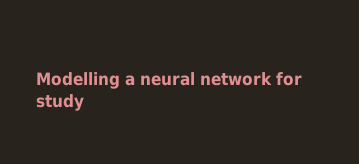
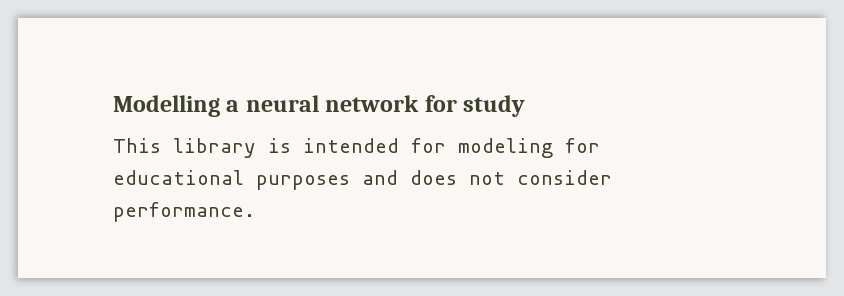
(84, 102) none -> [113,138,600,158] [113,170,612,190] [113,202,255,222] // This library is intended for modeling for educational purposes and does not consider performance.

